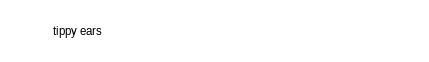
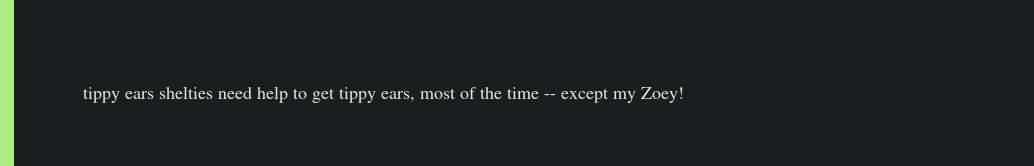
(103, 31) none -> [159,86,684,103] shelties need help to get tippy ears, most of the time -- except my Zoey!

